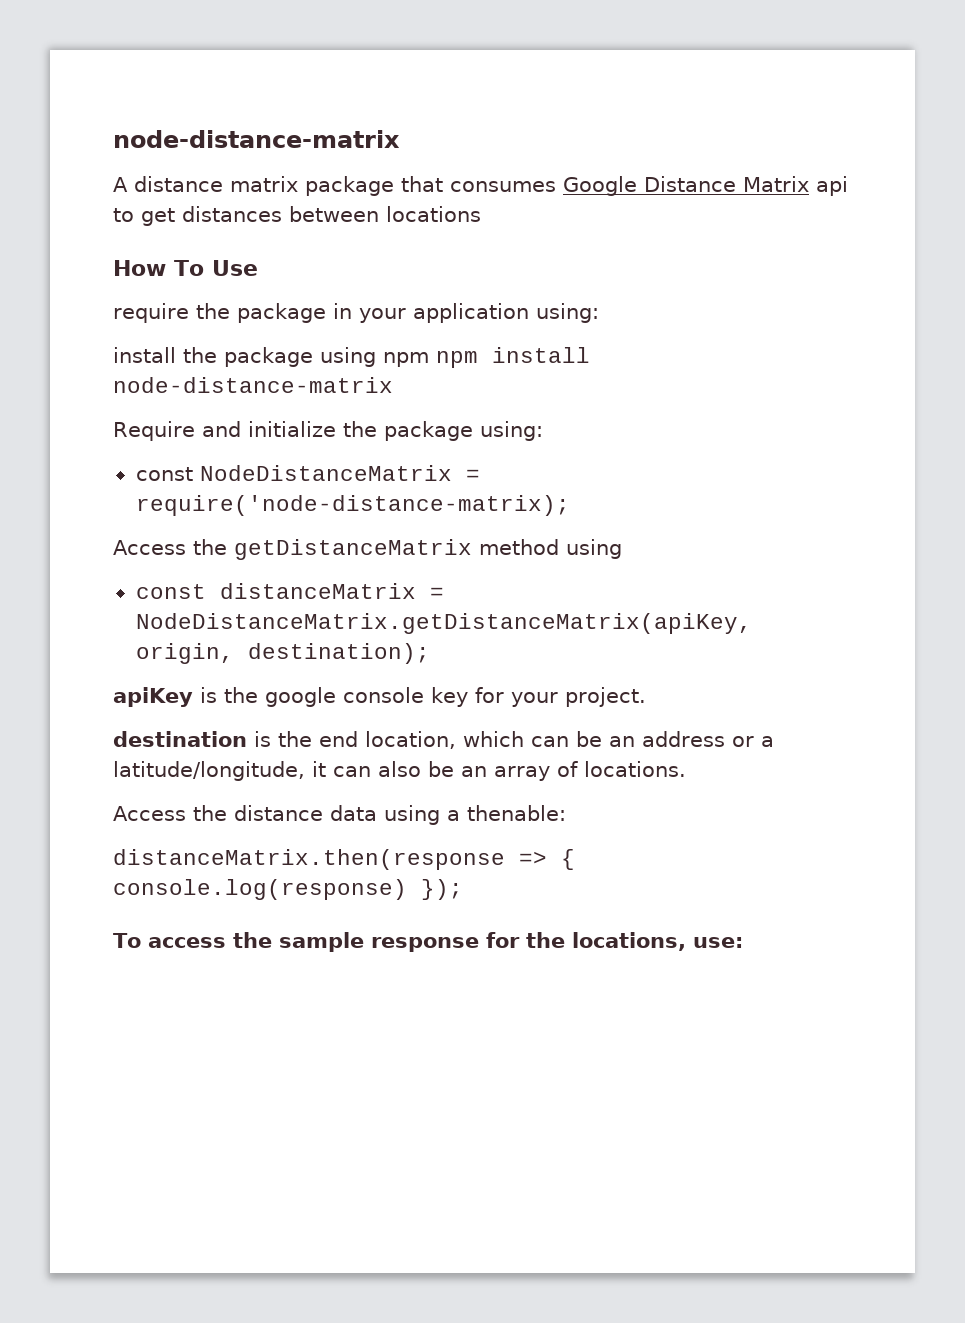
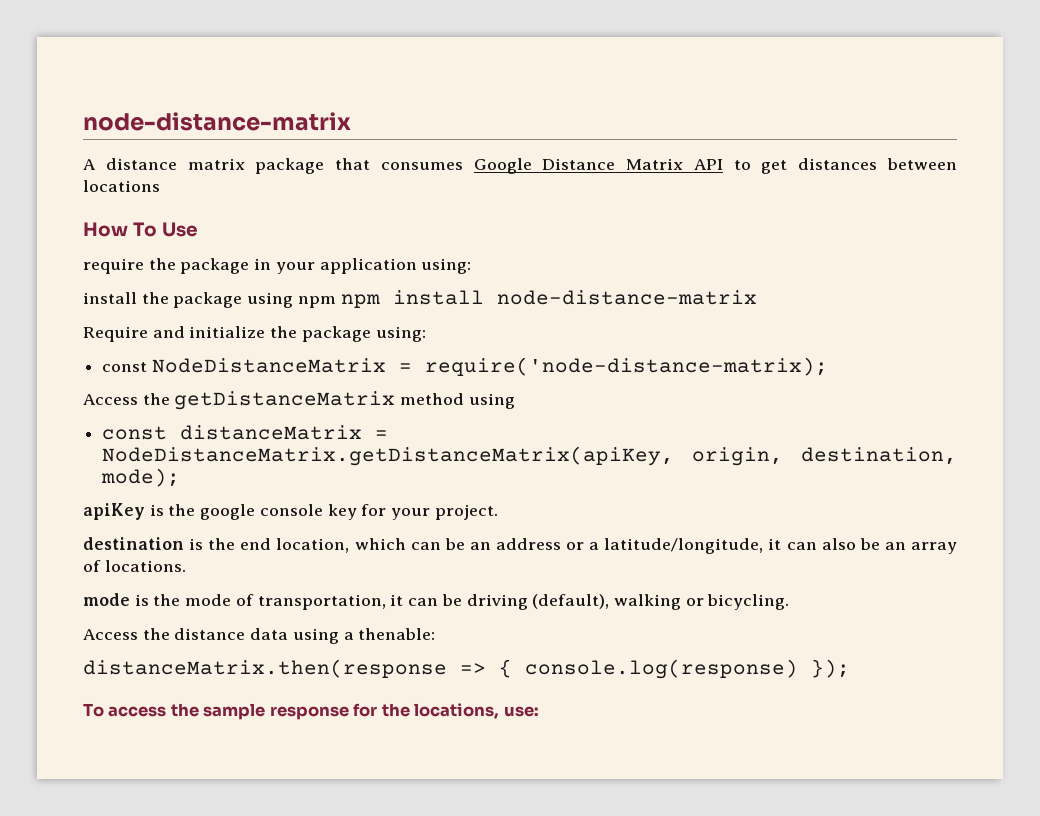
[816,176,848,196] api -> [693,159,723,170] API
[247,643,430,664] destination); -> [801,447,957,465] [101,468,181,487] destination, mode);
(686, 769) none -> [83,593,790,610] // mode is the mode of transportation, it can be driving (default), walking or bicycling.

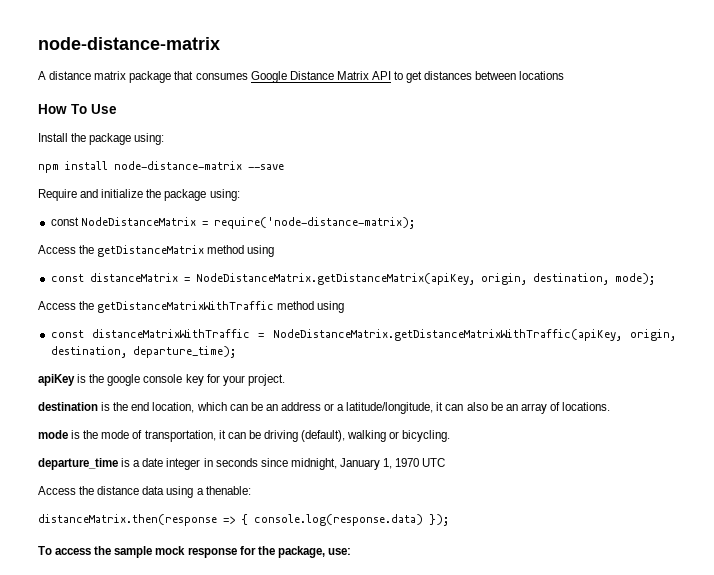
[83,258,472,274] [83,292,336,308] require the package in your application using: // install the package using npm -> [38,133,165,145] Install the package using: //
(757, 297) none -> [248,164,284,170] --save
(181, 477) none -> [38,301,345,313] [50,329,676,341] [50,346,236,358] // Access the getDistanceMatrixWithTraffic method using // const distanceMatrixWithTraffic = NodeDistanceMatrix.getDistanceMatrixWithTraffic(apiKey, origin, destination, departure_time);
(790, 602) none -> [38,458,446,470] // departure_time is a date integer in seconds since midnight, January 1, 1970 UTC
[525,659,798,679] console.log(response) -> [254,514,423,526] console.log(response.data)
(266, 711) none -> [155,546,186,555] mock
[414,703,500,719] locations, -> [277,546,325,558] package,

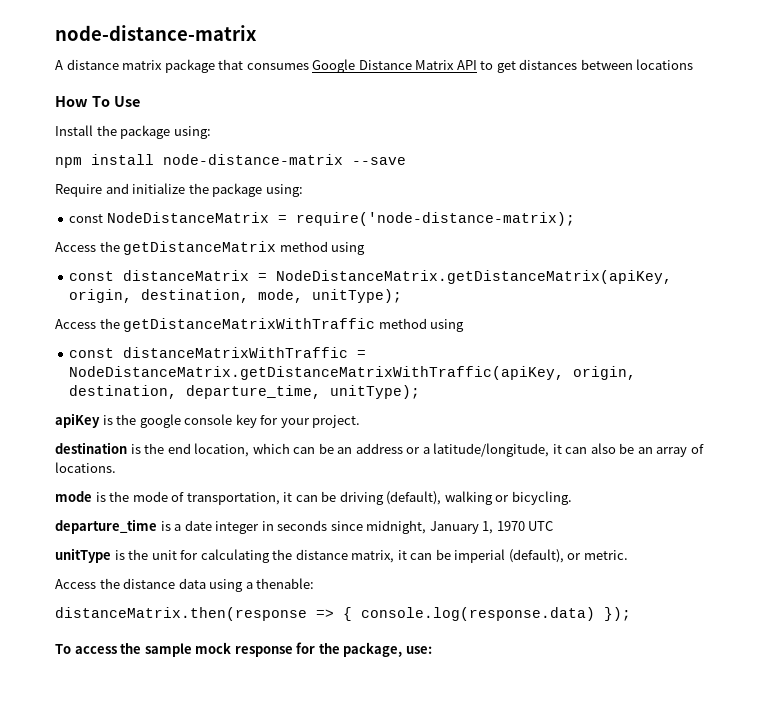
[614,273,655,285] mode); -> [258,289,403,303] mode, unitType);
[132,346,236,358] departure_time); -> [186,385,421,399] departure_time, unitType);
(446, 462) none -> [55,548,628,563] // unitType is the unit for calculating the distance matrix, it can be imperial (default), or metric.

